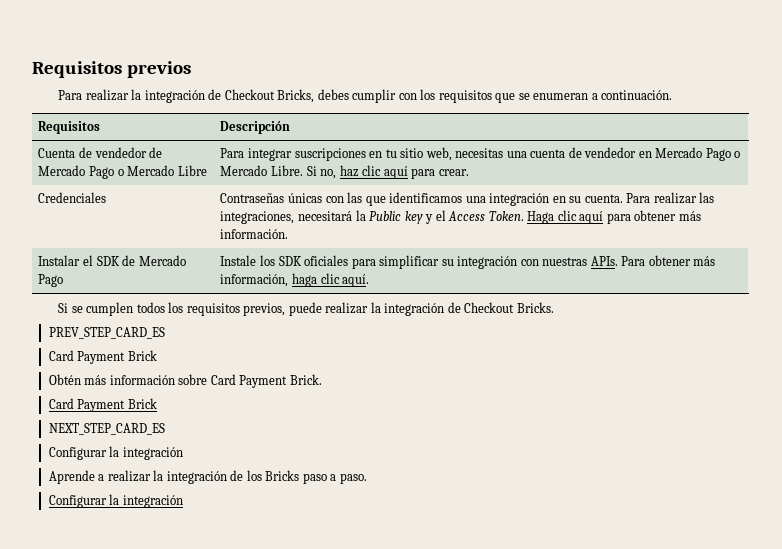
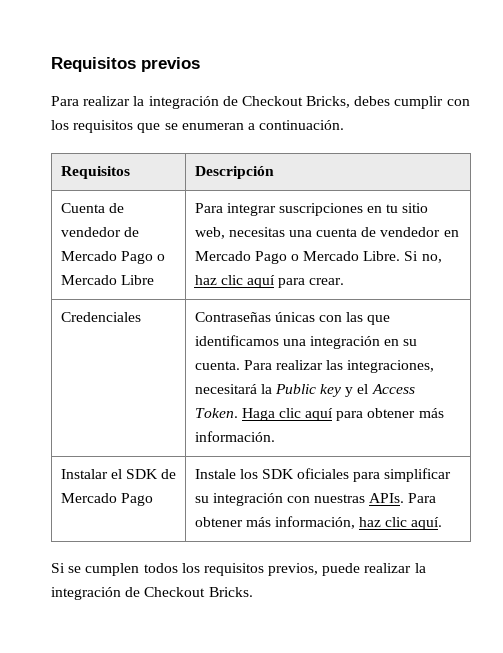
[291,273,317,287] haga -> [359,517,382,527] haz
[48,327,165,339] [48,350,157,364] [48,374,322,388] [48,398,157,412] [48,423,165,435] [48,446,183,460] [48,470,367,484] [48,494,183,508] // PREV_STEP_CARD_ES // Card Payment Brick // Obtén más información sobre Card Payment Brick. // Card Payment Brick // NEXT_STEP_CARD_ES // Configurar la integración // Aprende a realizar la integración de los Bricks paso a paso. // Configurar la integración -> (253, 592) none

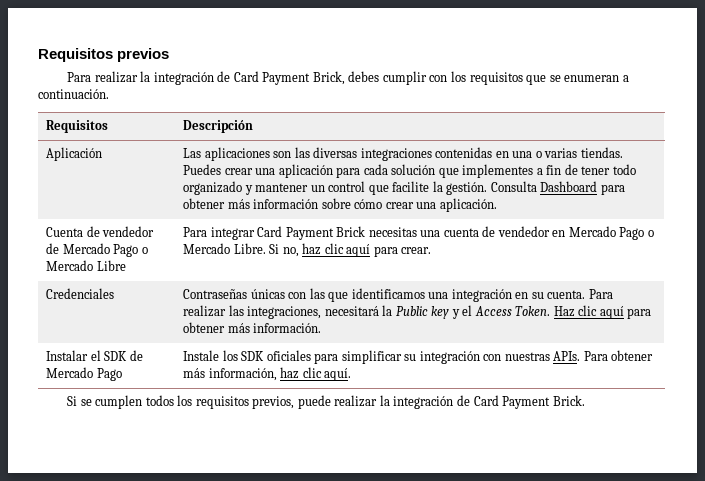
[241,96,351,108] Checkout Bricks, -> [233,71,345,85] Card Payment Brick,
(274, 172) none -> [46,147,103,161] [183,147,623,161] [183,164,636,178] [183,181,625,195] [183,198,497,212] // Aplicación | Las aplicaciones son las diversas integraciones contenidas en una o varias tiendas. Puedes crear una aplicación para cada solución que implementes a fin de tener todo organizado y mantener un control que facilite la gestión. Consulta Dashboard para obtener más información sobre cómo crear una aplicación.
[278,203,429,216] [194,227,225,239] suscripciones en tu sitio web, -> [257,226,366,240] Card Payment Brick
[241,408,275,421] Haga -> [553,306,575,317] Haz
[144,587,253,597] Checkout Bricks. -> [473,395,585,409] Card Payment Brick.

